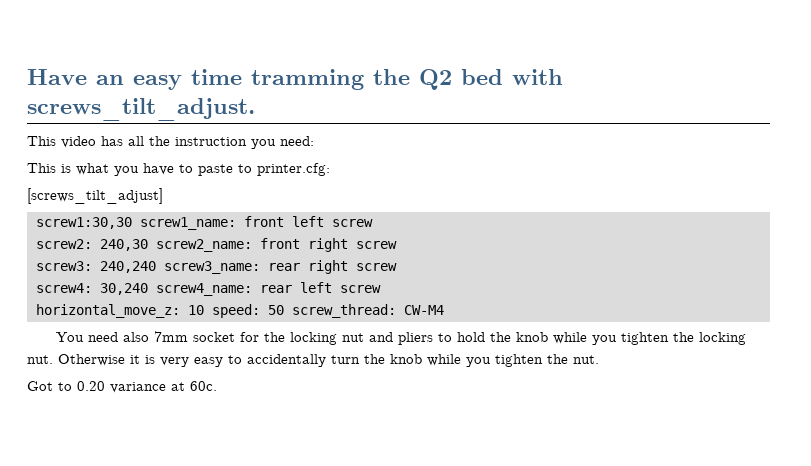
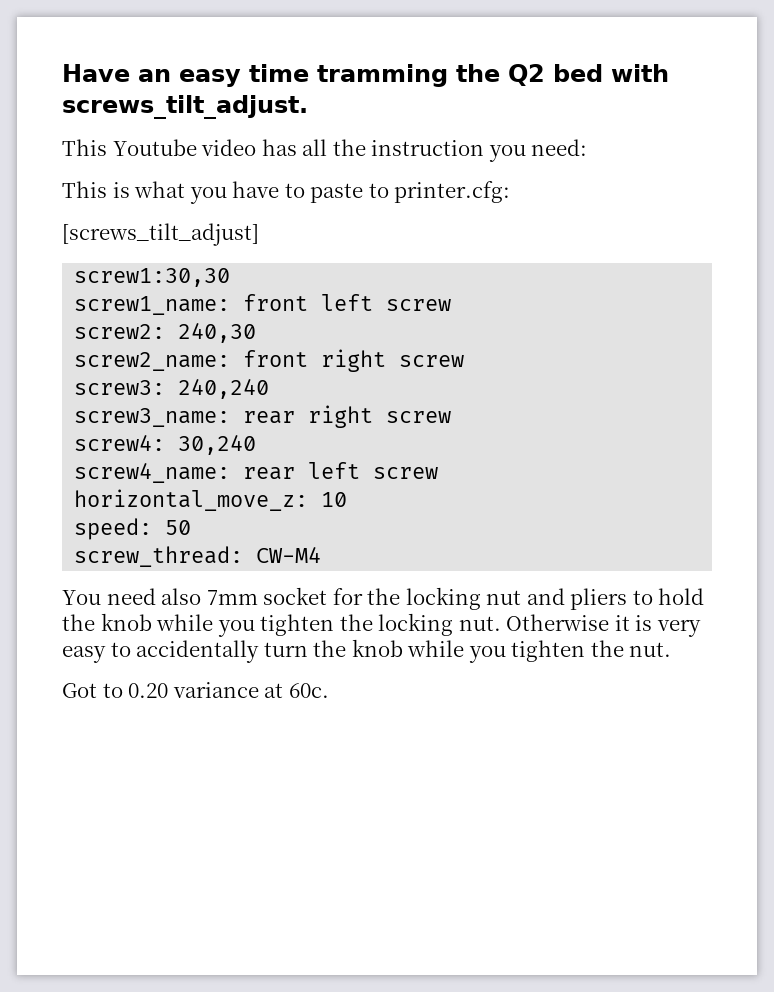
(56, 141) none -> [112,139,197,156] Youtube
(132, 223) none -> (231, 277) //
(148, 245) none -> (257, 333) //
(156, 267) none -> (270, 389) //
(148, 289) none -> (257, 445) //
(204, 310) none -> (348, 499) //
(284, 310) none -> (192, 527) //

